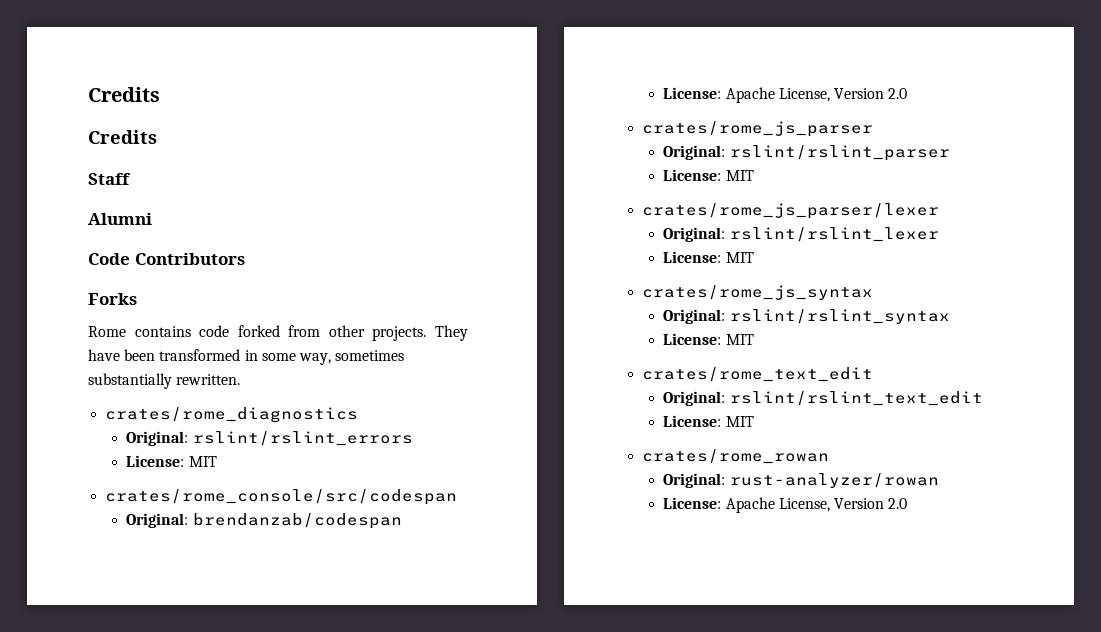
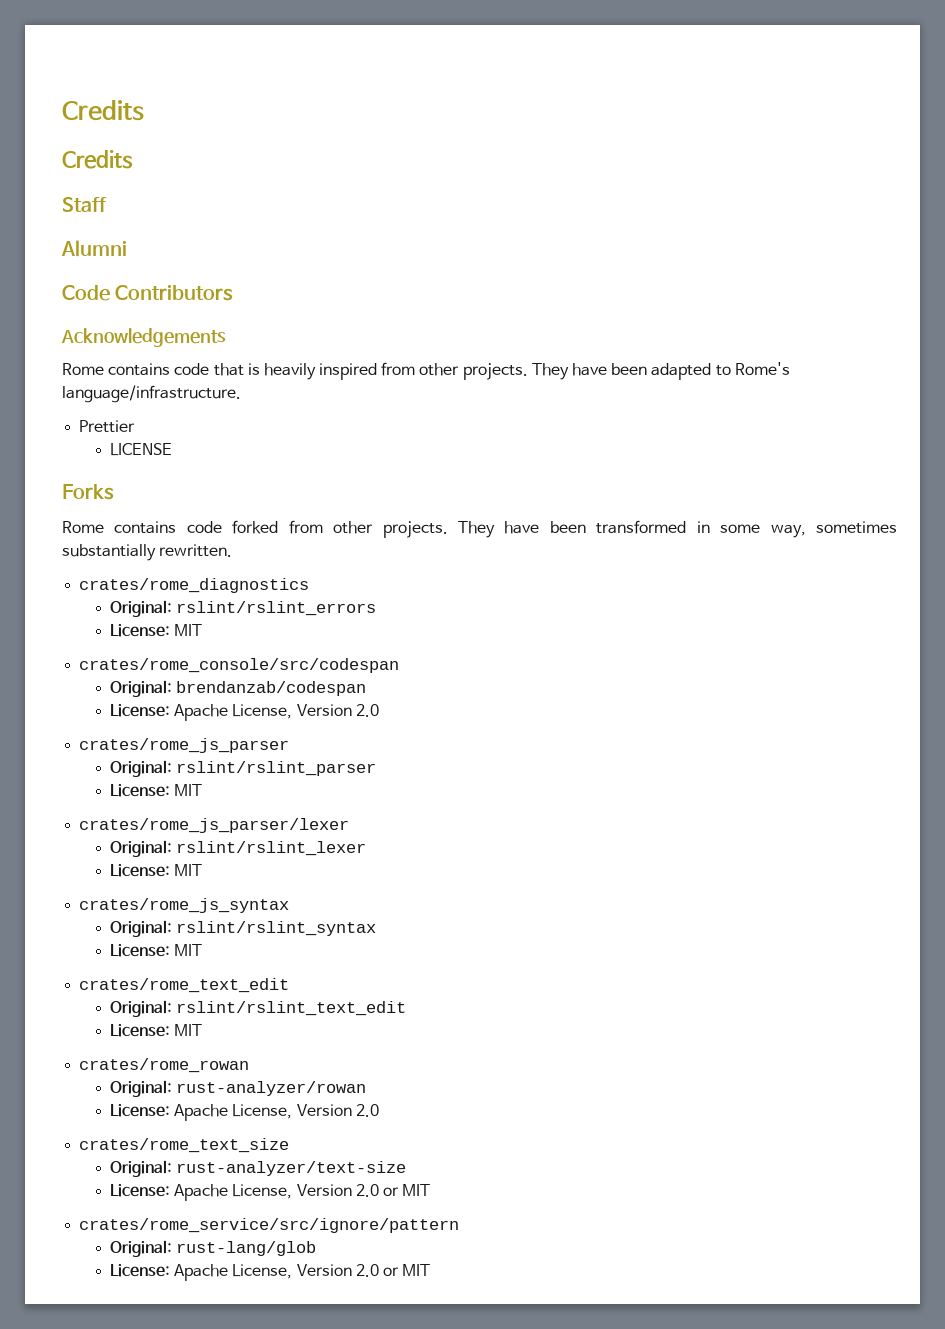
(245, 259) none -> [61,328,226,347] [62,362,790,380] [62,385,241,403] [79,420,136,433] [109,443,172,456] // Acknowledgements // Rome contains code that is heavily inspired from other projects. They have been adapted to Rome's language/infrastructure. // Prettier // LICENSE
(908, 503) none -> [79,1138,290,1153] [109,1160,407,1177] [109,1184,431,1201] [79,1218,460,1233] [109,1240,317,1257] [109,1264,431,1281] // crates/rome_text_size // Original: rust-analyzer/text-size // License: Apache License, Version 2.0 or MIT // crates/rome_service/src/ignore/pattern // Original: rust-lang/glob // License: Apache License, Version 2.0 or MIT

